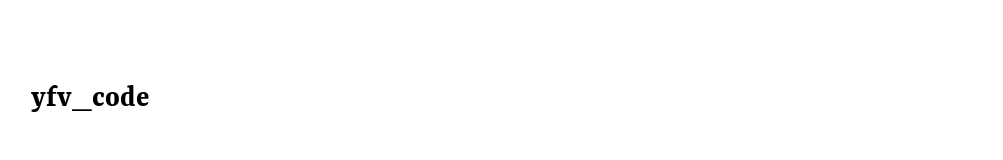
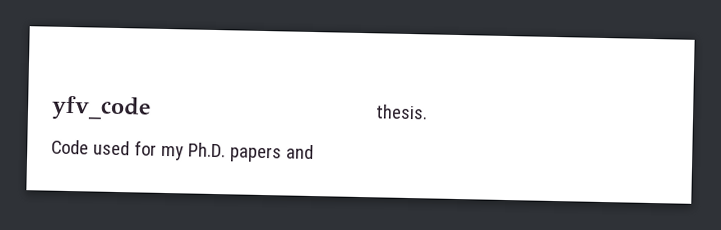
(149, 98) none -> [51,139,314,163] [375,104,428,120] // Code used for my Ph.D. papers and thesis.

